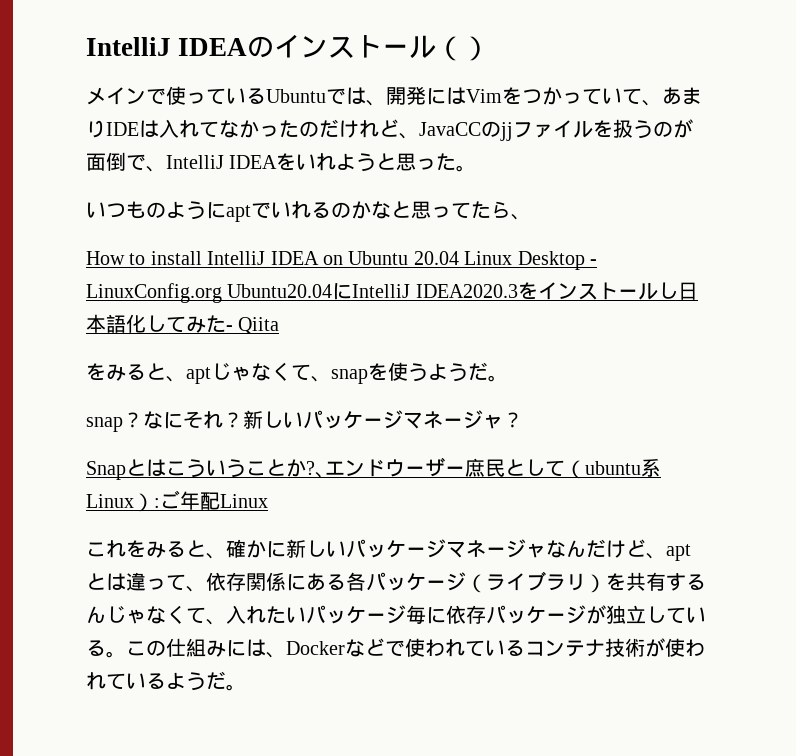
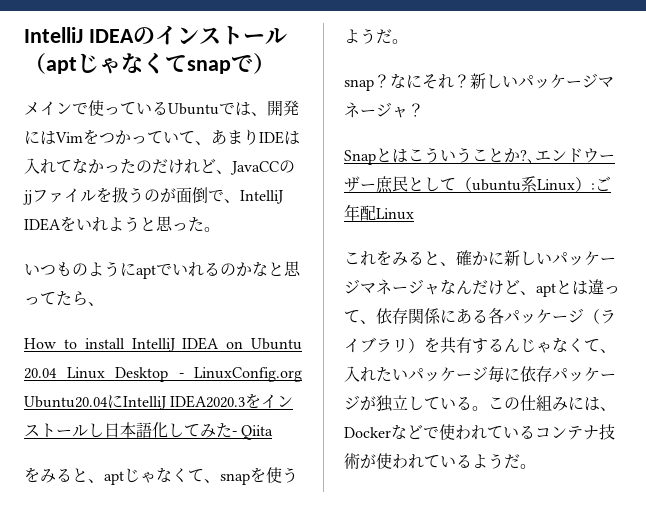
(464, 48) none -> [46,53,253,74] aptじゃなくてsnapで

